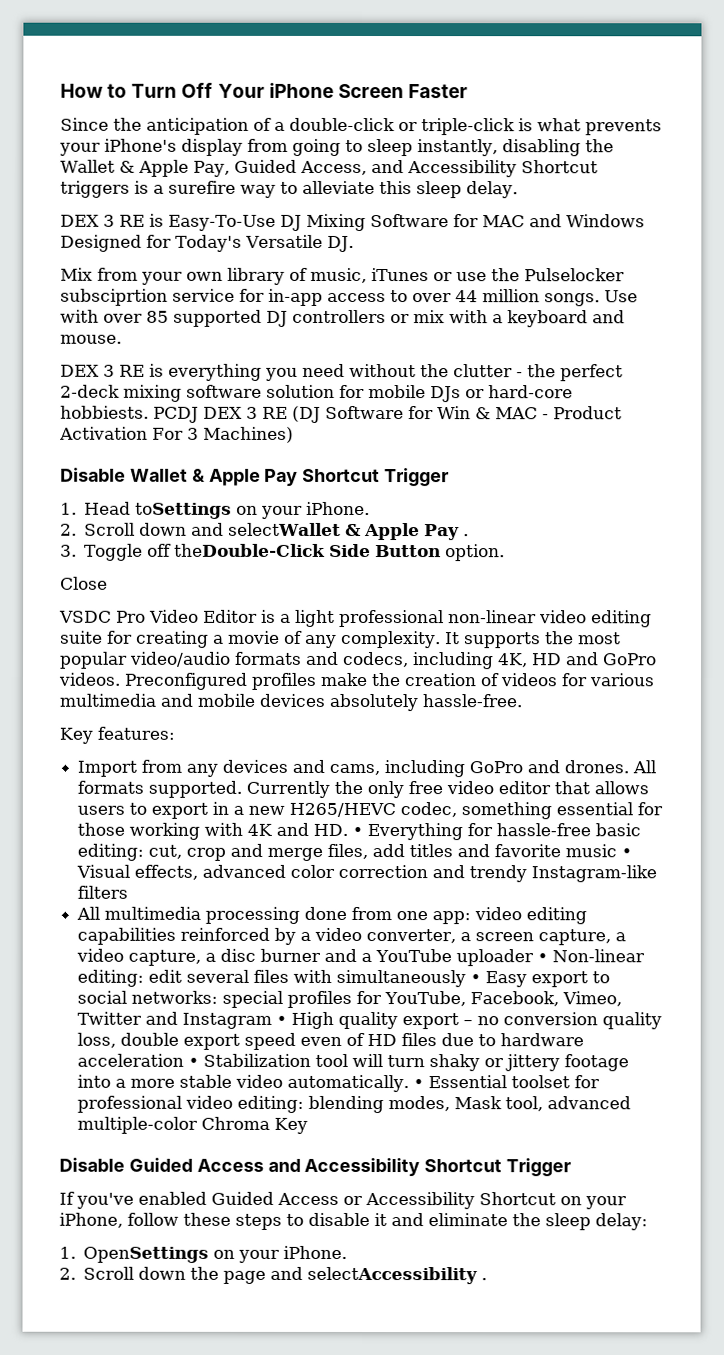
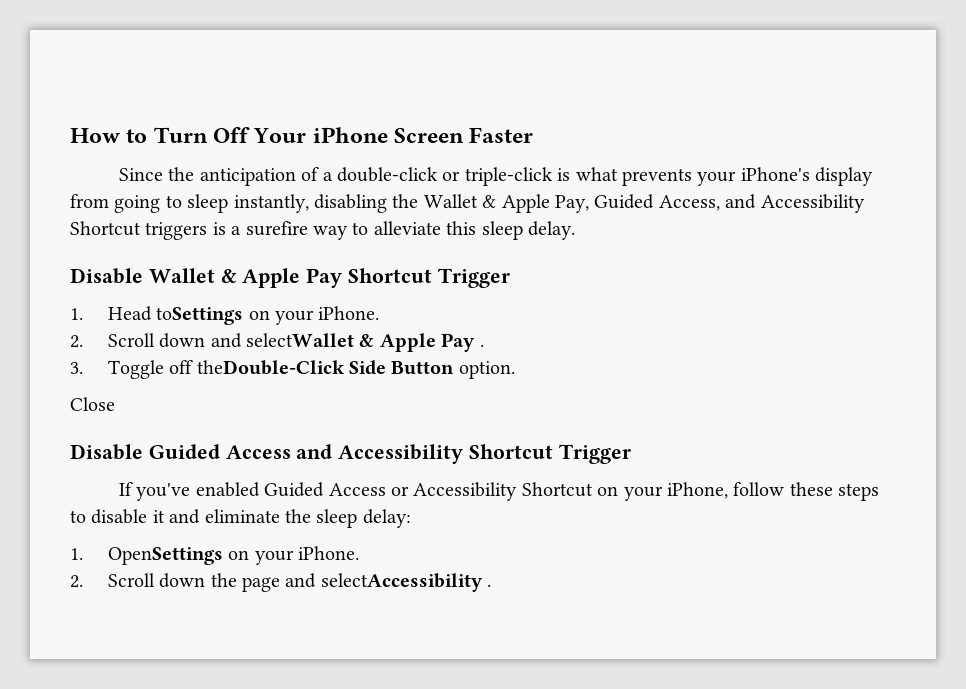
[60,213,645,232] [60,234,354,252] [60,267,625,285] [60,288,638,307] [60,309,625,328] [60,334,122,344] [60,363,623,382] [60,384,573,403] [60,405,622,423] [59,426,294,443] // DEX 3 RE is Easy-To-Use DJ Mixing Software for MAC and Windows Designed for Today's Versatile DJ. // Mix from your own library of music, iTunes or use the Pulselocker subsciprtion service for in-app access to over 44 million songs. Use with over 85 supported DJ controllers or mix with a keyboard and mouse. // DEX 3 RE is everything you need without the clutter - the perfect 2-deck mixing software solution for mobile DJs or hard-core hobbiests. PCDJ DEX 3 RE (DJ Software for Win & MAC - Product Activation For 3 Machines) -> (575, 230) none
[59,609,652,628] [60,630,621,649] [60,651,657,670] [58,672,655,690] [59,693,522,712] [59,726,175,744] [77,759,657,778] [77,780,650,799] [77,801,664,820] [77,822,642,841] [77,843,633,861] [76,864,658,883] [77,885,129,899] [76,906,588,925] [77,927,627,946] [76,948,646,967] [77,969,611,988] [77,990,623,1008] [77,1011,663,1030] [77,1032,585,1050] [77,1053,630,1072] [77,1074,601,1093] [77,1095,632,1114] [77,1116,309,1134] // VSDC Pro Video Editor is a light professional non-linear video editing suite for creating a movie of any complexity. It supports the most popular video/audio formats and codecs, including 4K, HD and GoPro videos. Preconfigured profiles make the creation of videos for various multimedia and mobile devices absolutely hassle-free. // Key features: // Import from any devices and cams, including GoPro and drones. All formats supported. Сurrently the only free video editor that allows users to export in a new H265/HEVC codec, something essential for those working with 4K and HD. • Everything for hassle-free basic editing: cut, crop and merge files, add titles and favorite music • Visual effects, advanced color correction and trendy Instagram-like filters // All multimedia processing done from one app: video editing capabilities reinforced by a video converter, a screen capture, a video capture, a disc burner and a YouTube uploader • Non-linear editing: edit several files with simultaneously • Easy export to social networks: special profiles for YouTube, Facebook, Vimeo, Twitter and Instagram • High quality export – no conversion quality loss, double export speed even of HD files due to hardware acceleration • Stabilization tool will turn shaky or jittery footage into a more stable video automatically. • Essential toolset for professional video editing: blending modes, Mask tool, advanced multiple-color Chroma Key -> (115, 404) none

